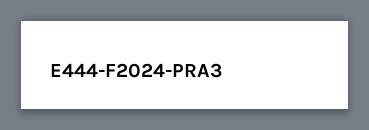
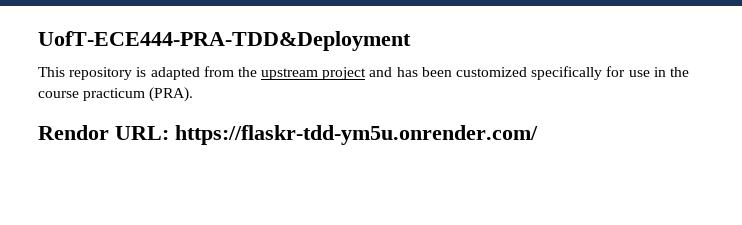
[50,63,222,78] E444-F2024-PRA3 -> [38,31,411,51] [38,66,689,80] [38,87,194,102] [38,125,538,145] UofT-ECE444-PRA-TDD&Deployment // This repository is adapted from the upstream project and has been customized specifically for use in the course practicum (PRA). // Rendor URL: https://flaskr-tdd-ym5u.onrender.com/

